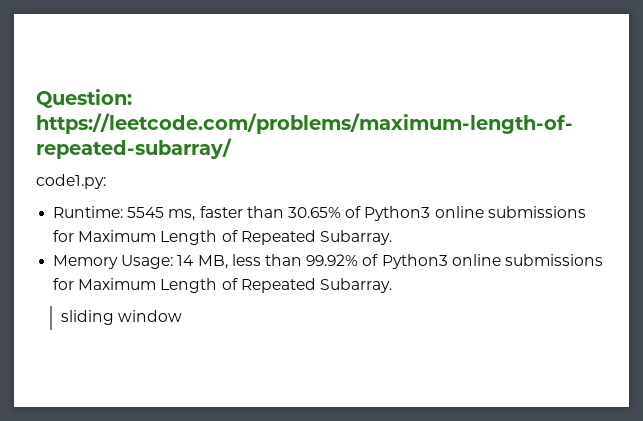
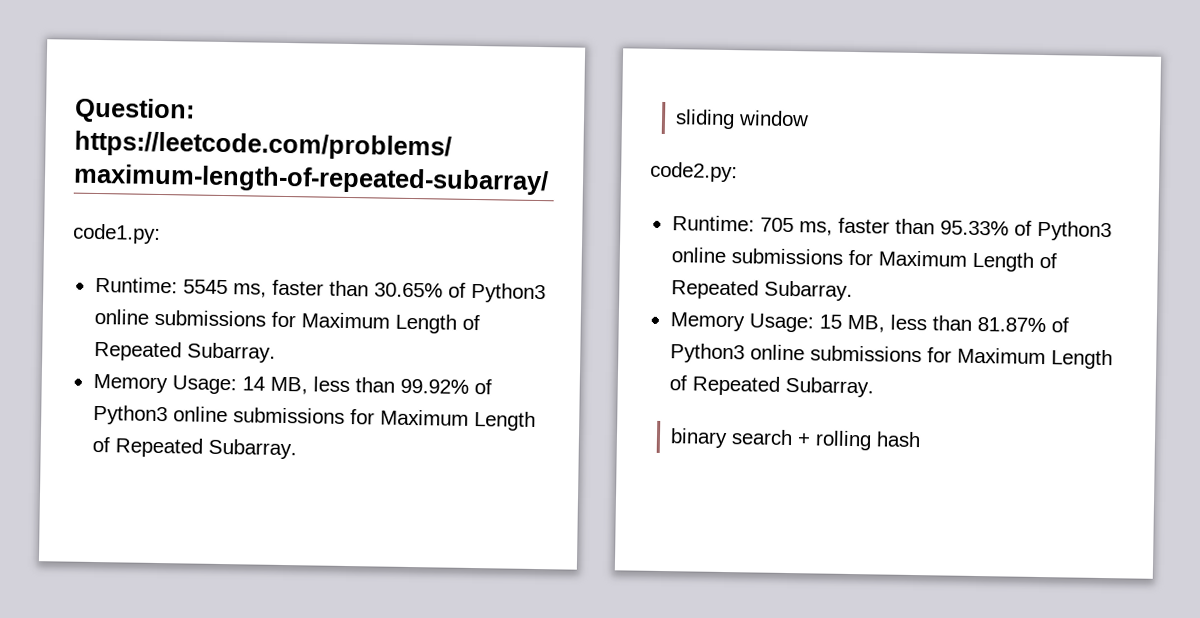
(182, 316) none -> [650,161,738,183] [671,215,1112,242] [670,247,1057,272] [670,279,853,302] [669,312,1069,333] [669,343,1113,370] [668,375,874,398] [670,428,922,451] // code2.py: // Runtime: 705 ms, faster than 95.33% of Python3 online submissions for Maximum Length of Repeated Subarray. // Memory Usage: 15 MB, less than 81.87% of Python3 online submissions for Maximum Length of Repeated Subarray. // binary search + rolling hash

